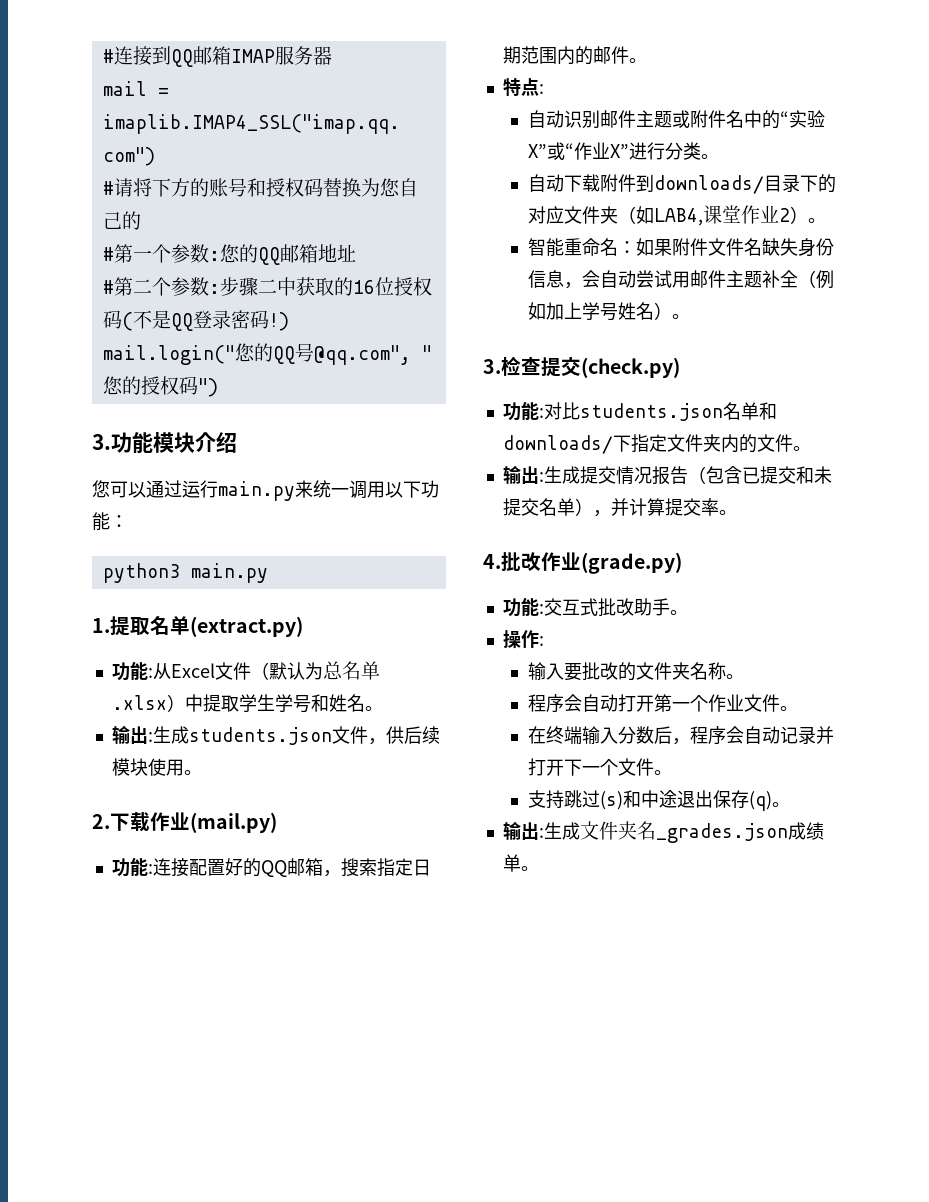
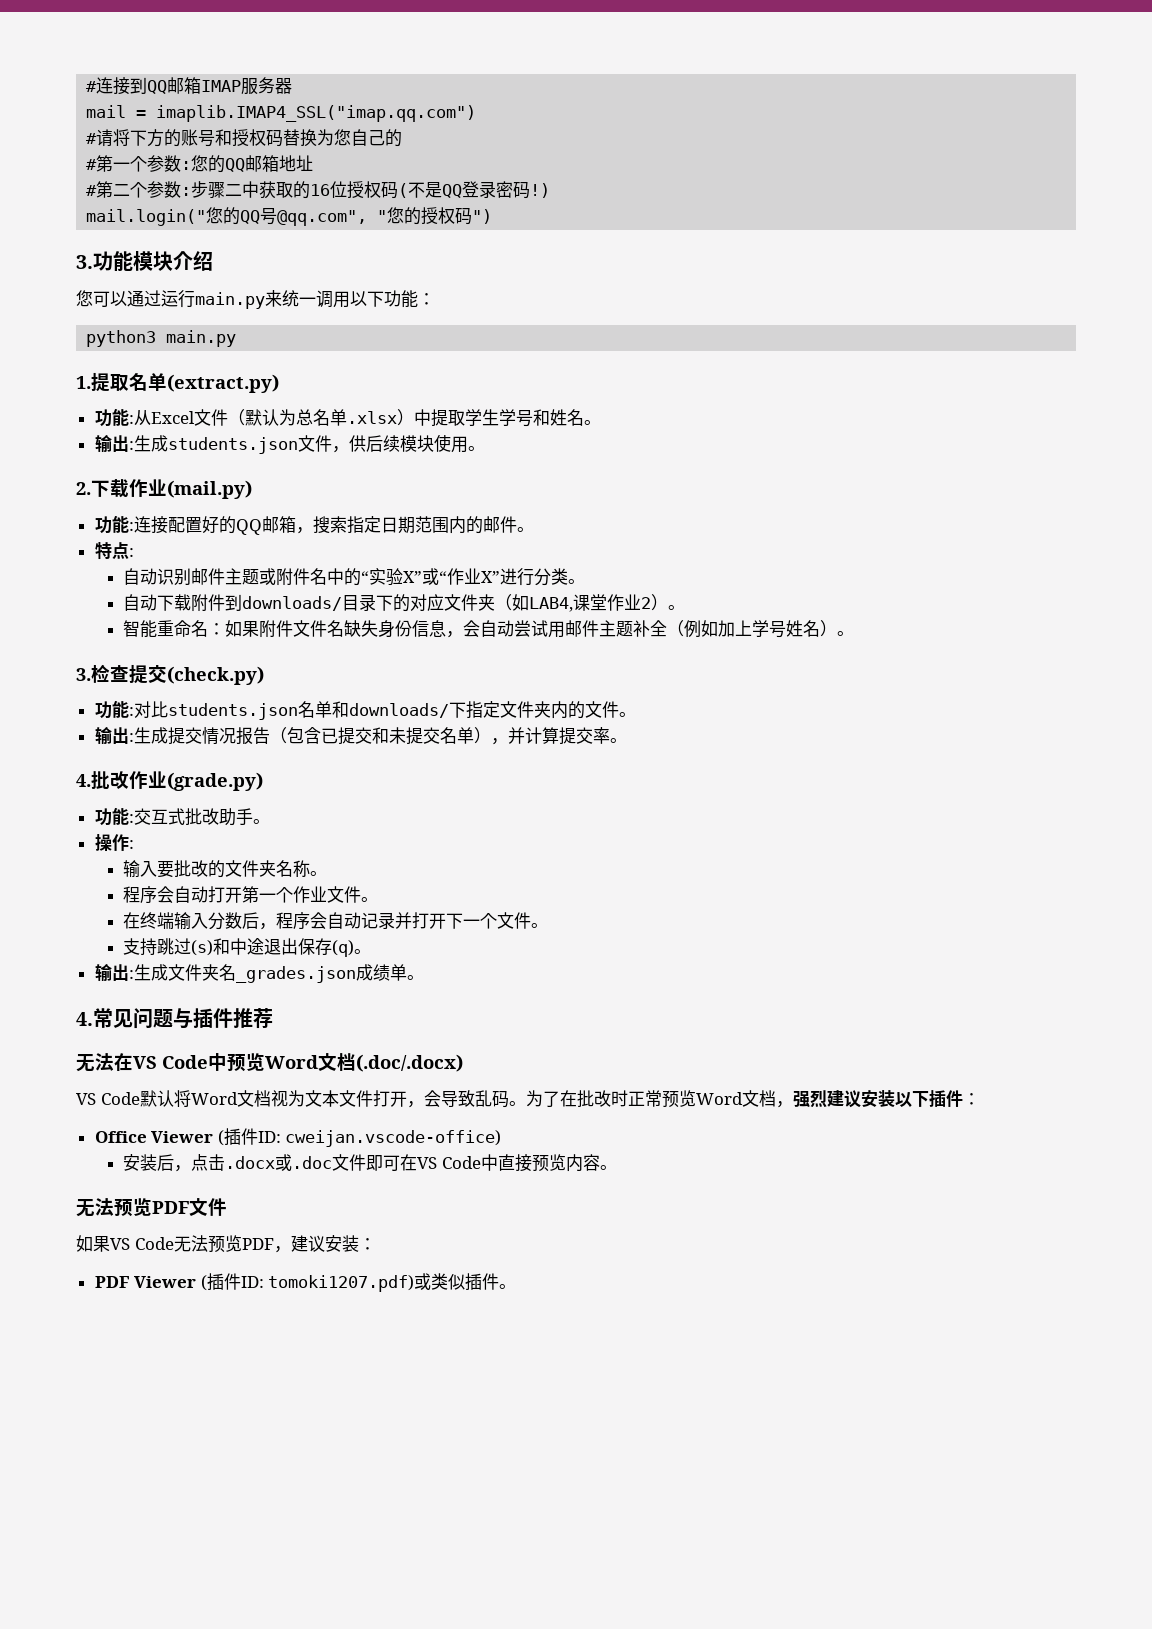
(539, 868) none -> [76,1008,273,1029] [76,1053,463,1072] [76,1090,980,1108] [94,1128,502,1147] [122,1154,617,1172] [76,1198,227,1217] [76,1235,376,1253] [94,1273,517,1292] // 4.常见问题与插件推荐 // 无法在VS Code中预览Word文档(.doc/.docx) // VS Code默认将Word文档视为文本文件打开，会导致乱码。为了在批改时正常预览Word文档，强烈建议安装以下插件： // Office Viewer (插件ID: cweijan.vscode-office) // 安装后，点击.docx或.doc文件即可在VS Code中直接预览内容。 // 无法预览PDF文件 // 如果VS Code无法预览PDF，建议安装： // PDF Viewer (插件ID: tomoki1207.pdf)或类似插件。

